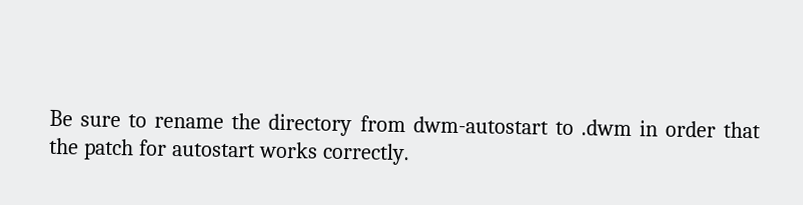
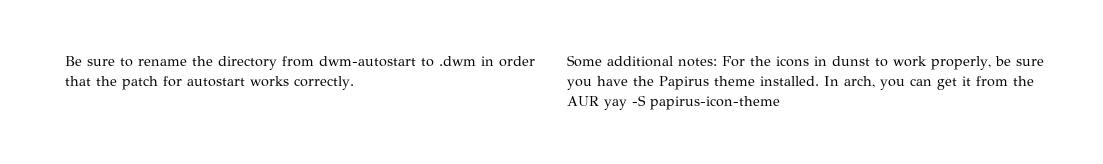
(410, 154) none -> [567,55,1044,70] [567,76,1034,90] [567,95,780,110] // Some additional notes: For the icons in dunst to work properly, be sure you have the Papirus theme installed. In arch, you can get it from the AUR yay -S papirus-icon-theme

